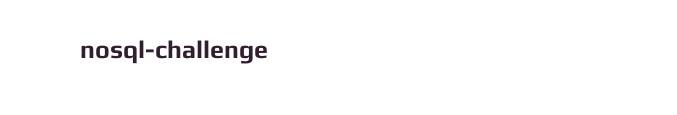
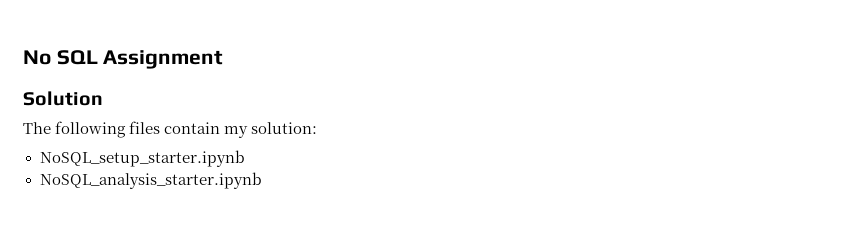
[80,40,268,64] nosql-challenge -> [23,50,224,69] [23,91,103,106] [23,121,318,138] [39,150,245,167] [39,172,262,189] No SQL Assignment // Solution // The following files contain my solution: // NoSQL_setup_starter.ipynb // NoSQL_analysis_starter.ipynb

